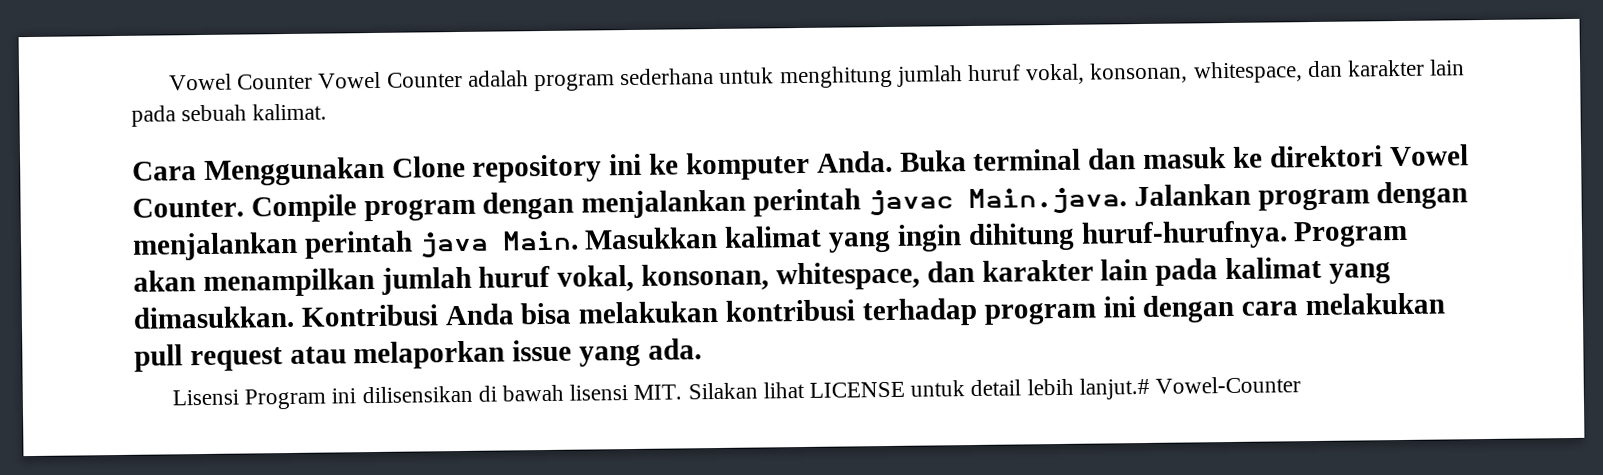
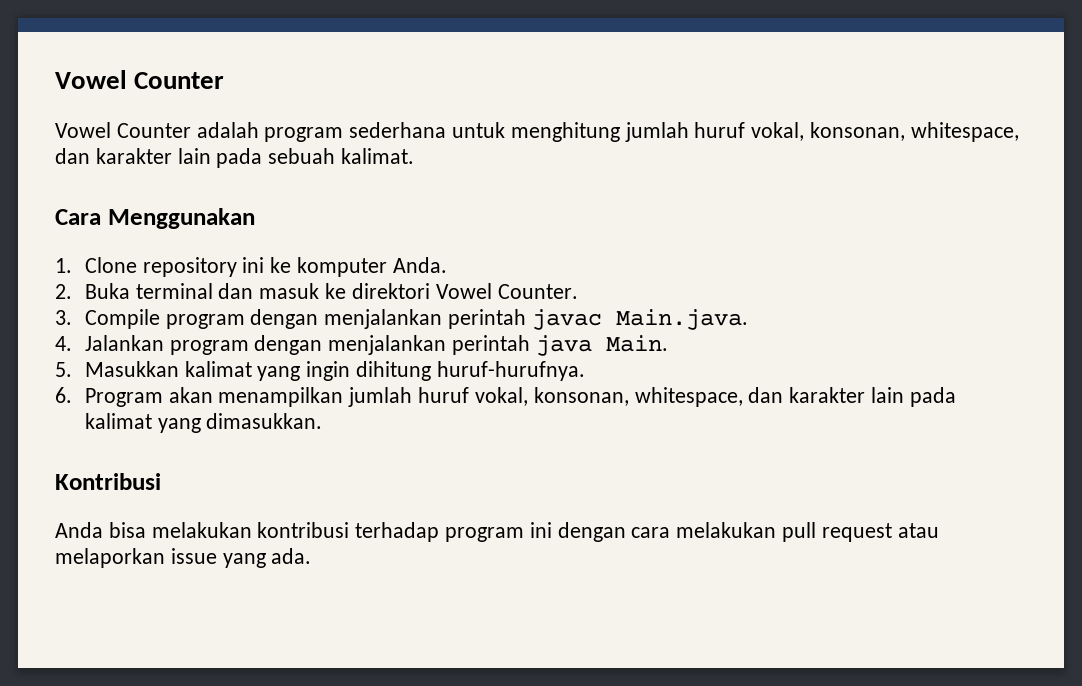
[168,73,314,91] Vowel Counter -> [55,70,225,89] Vowel Counter //
(385, 171) none -> [55,258,72,273] // 1.
(893, 161) none -> [55,284,72,299] // 2.
(244, 207) none -> [55,310,72,325] // 3.
(1127, 201) none -> [55,336,72,351] // 4.
(579, 240) none -> [55,362,72,377] // 5.
(1288, 235) none -> [55,387,72,403] // 6.
(295, 317) none -> (323, 421) //
(439, 315) none -> (161, 481) //
[171,376,1302,410] // Lisensi Program ini dilisensikan di bawah lisensi MIT. Silakan lihat LICENSE untuk detail lebih lanjut.# Vowel-Counter -> (312, 556) none

